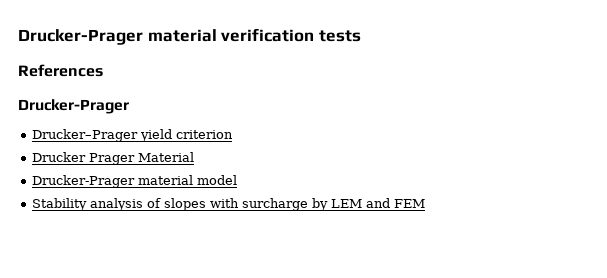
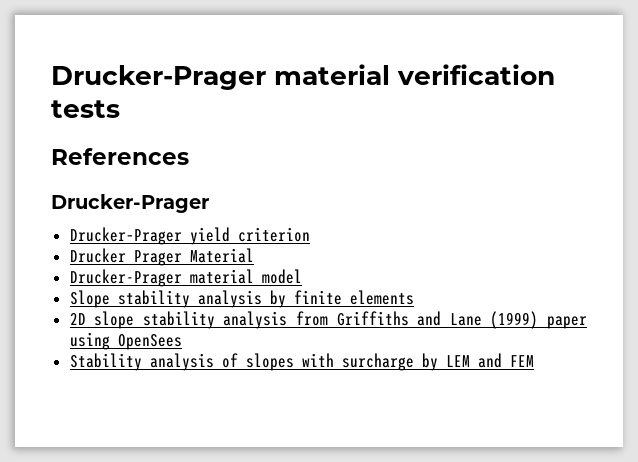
(238, 180) none -> [69,290,414,308] [69,311,587,329] [69,332,182,350] // Slope stability analysis by finite elements // 2D slope stability analysis from Griffiths and Lane (1999) paper using OpenSees

